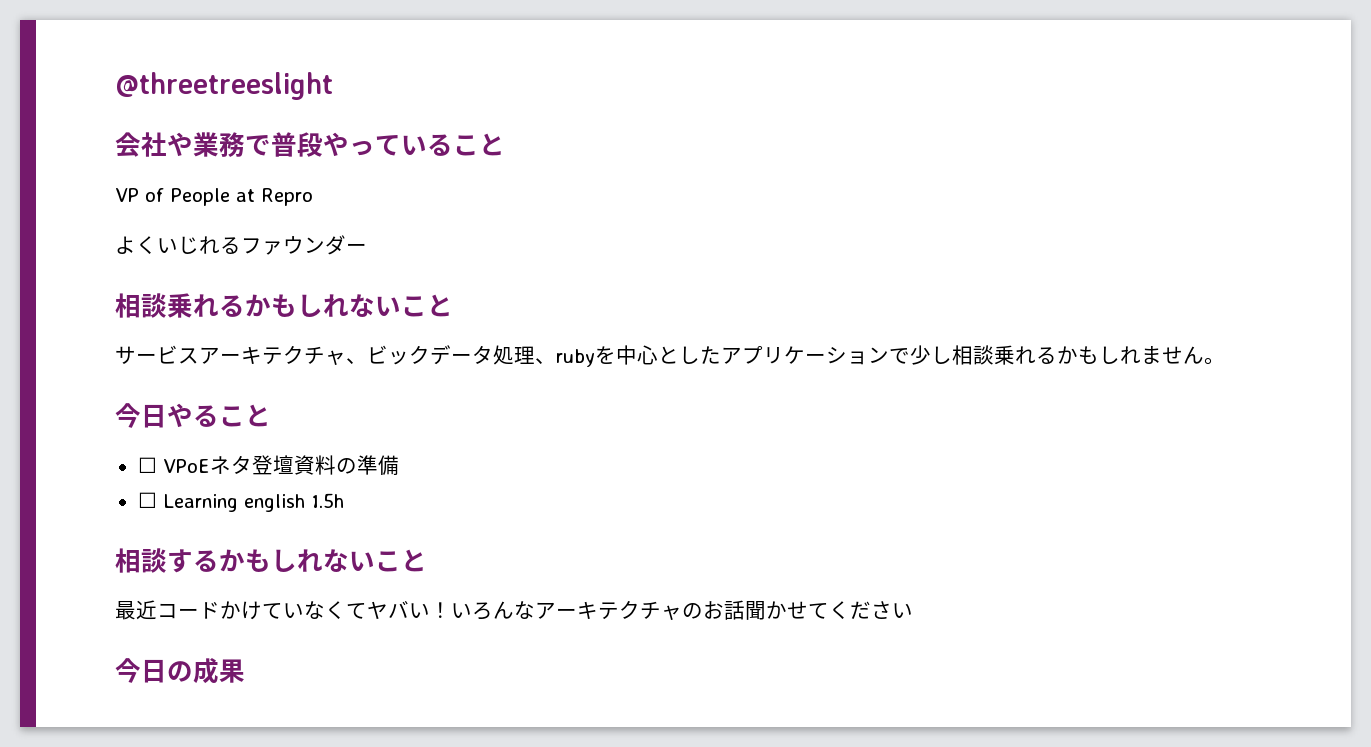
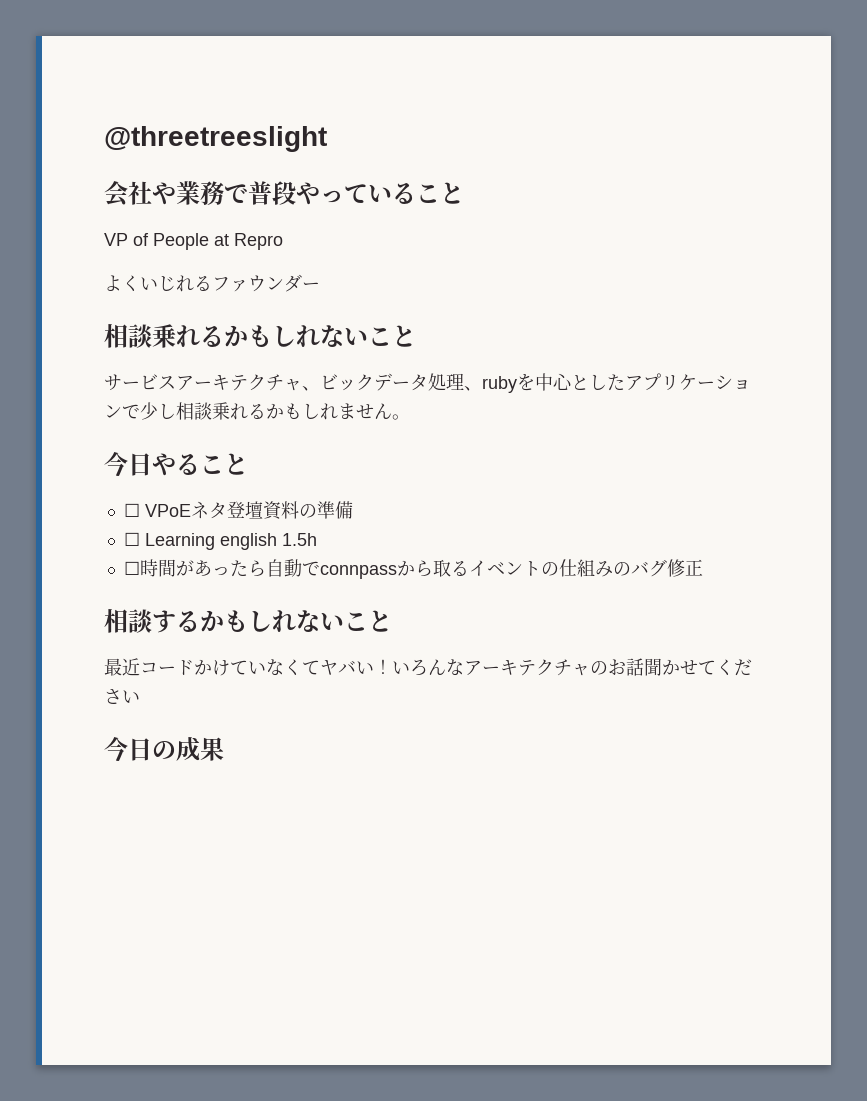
(344, 500) none -> [123,559,703,579] // ☐時間があったら自動でconnpassから取るイベントの仕組みのバグ修正

